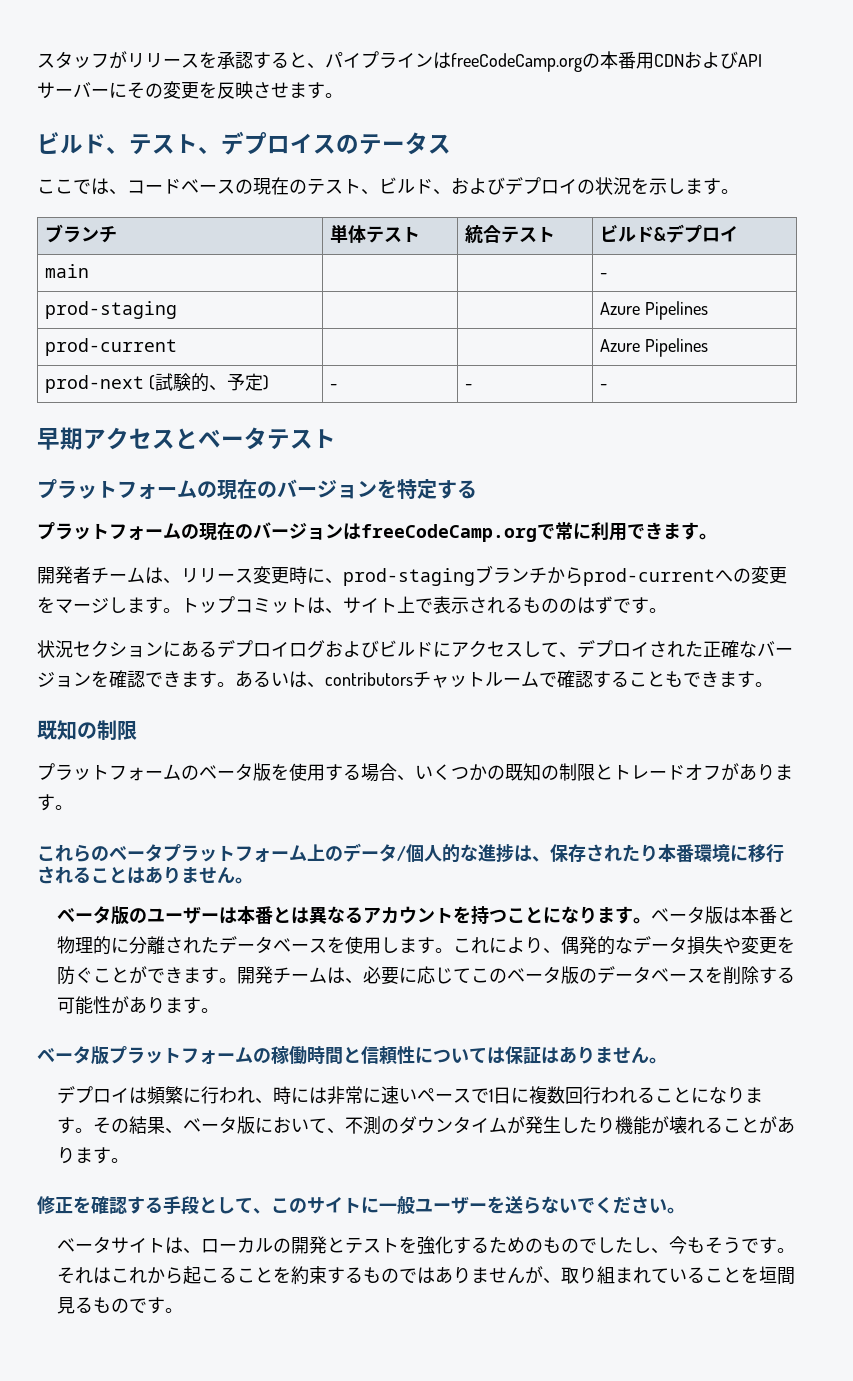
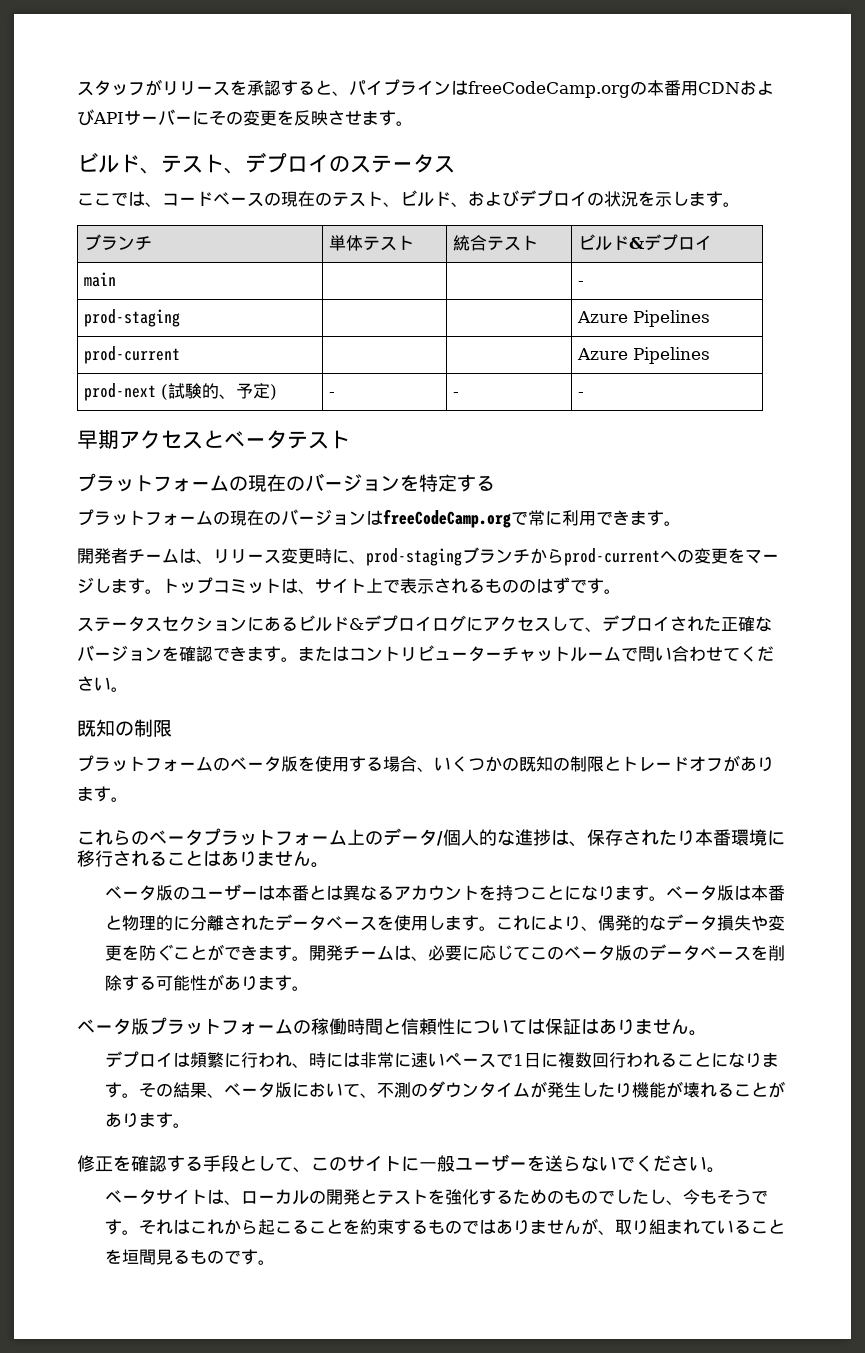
[313,134,359,154] スの -> [329,155,371,173] のス
[37,640,73,658] 状況 -> [77,616,162,632] ステータス
(217, 649) none -> [298,615,364,632] ビルド&
[325,640,433,658] およびビルド -> (466, 623) none
[235,670,755,688] あるいは、contributorsチャットルームで確認することもできます -> [298,645,774,662] [77,676,111,691] またはコントリビューターチャットルームで問い合わせてください

